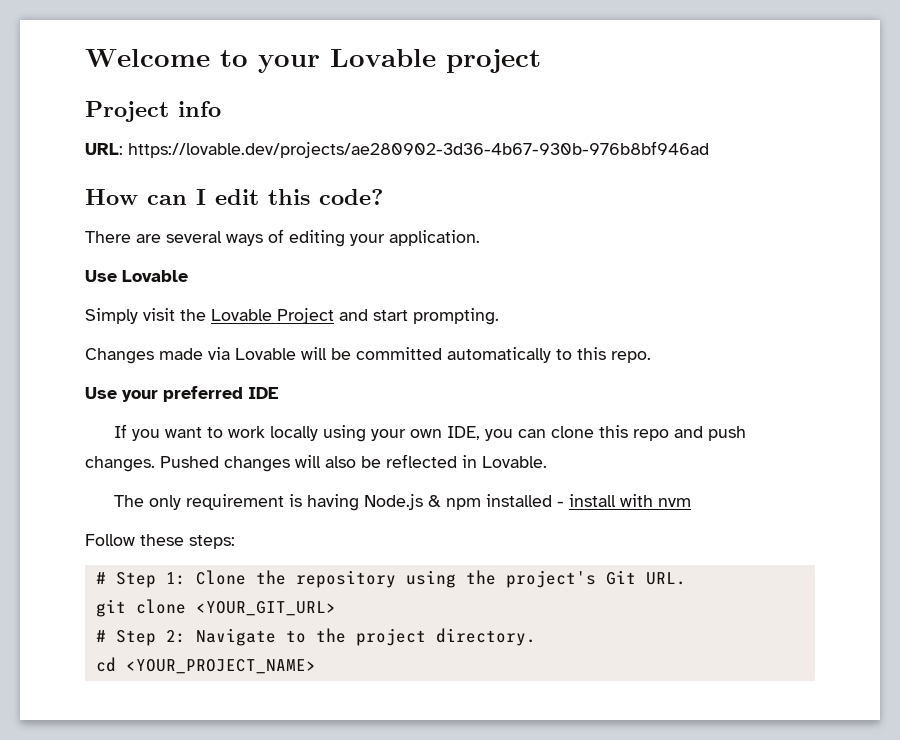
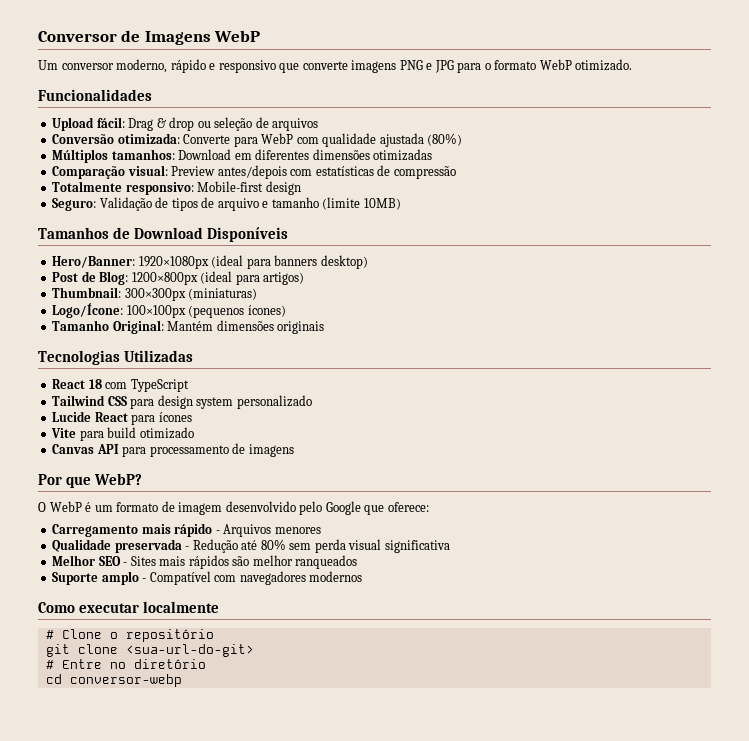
[85,49,541,73] [85,101,221,122] [85,141,709,158] [85,189,383,205] [85,229,480,247] [85,270,188,282] [85,308,499,325] [85,347,651,364] [85,386,279,402] [114,424,747,442] [85,454,547,472] [114,494,692,511] [85,534,235,549] [95,570,686,588] Welcome to your Lovable project // Project info // URL: https://lovable.dev/projects/ae280902-3d36-4b67-930b-976b8bf946ad // How can I edit this code? // There are several ways of editing your application. // Use Lovable // Simply visit the Lovable Project and start prompting. // Changes made via Lovable will be committed automatically to this repo. // Use your preferred IDE // If you want to work locally using your own IDE, you can clone this repo and push changes. Pushed changes will also be reflected in Lovable. // The only requirement is having Node.js & npm installed - install with nvm // Follow these steps: // # Step 1: Clone the repository using the project's Git URL. -> [38,30,261,45] [38,59,633,73] [38,89,152,101] [52,117,319,131] [52,133,463,147] [52,149,433,163] [52,165,456,179] [52,181,301,195] [52,197,401,211] [38,227,289,242] [52,255,368,269] [52,271,305,285] [52,287,258,301] [52,303,286,318] [52,320,325,334] [38,350,194,365] [52,379,189,392] [52,395,312,409] [52,411,192,425] [51,427,194,441] [52,443,294,457] [38,473,143,488] [38,501,429,515] [52,523,321,537] [52,539,450,553] [52,555,358,569] [52,571,363,585] [38,601,220,613] [45,629,214,642] Conversor de Imagens WebP // Um conversor moderno, rápido e responsivo que converte imagens PNG e JPG para o formato WebP otimizado. // Funcionalidades // Upload fácil: Drag & drop ou seleção de arquivos // Conversão otimizada: Converte para WebP com qualidade ajustada (80%) // Múltiplos tamanhos: Download em diferentes dimensões otimizadas // Comparação visual: Preview antes/depois com estatísticas de compressão // Totalmente responsivo: Mobile-first design // Seguro: Validação de tipos de arquivo e tamanho (limite 10MB) // Tamanhos de Download Disponíveis // Hero/Banner: 1920×1080px (ideal para banners desktop) // Post de Blog: 1200×800px (ideal para artigos) // Thumbnail: 300×300px (miniaturas) // Logo/Ícone: 100×100px (pequenos ícones) // Tamanho Original: Mantém dimensões originais // Tecnologias Utilizadas // React 18 com TypeScript // Tailwind CSS para design system personalizado // Lucide React para ícones // Vite para build otimizado // Canvas API para processamento de imagens // Por que WebP? // O WebP é um formato de imagem desenvolvido pelo Google que oferece: // Carregamento mais rápido - Arquivos menores // Qualidade preservada - Redução até 80% sem perda visual significativa // Melhor SEO - Sites mais rápidos são melhor ranqueados // Suporte amplo - Compatível com navegadores modernos // Como executar localmente // # Clone o repositório
[195,601,336,616] [95,628,536,646] <YOUR_GIT_URL> // # Step 2: Navigate to the project directory. -> [125,644,254,657] [45,659,206,669] <sua-url-do-git> // # Entre no diretório
[125,659,316,674] <YOUR_PROJECT_NAME> -> [69,674,182,687] conversor-webp

